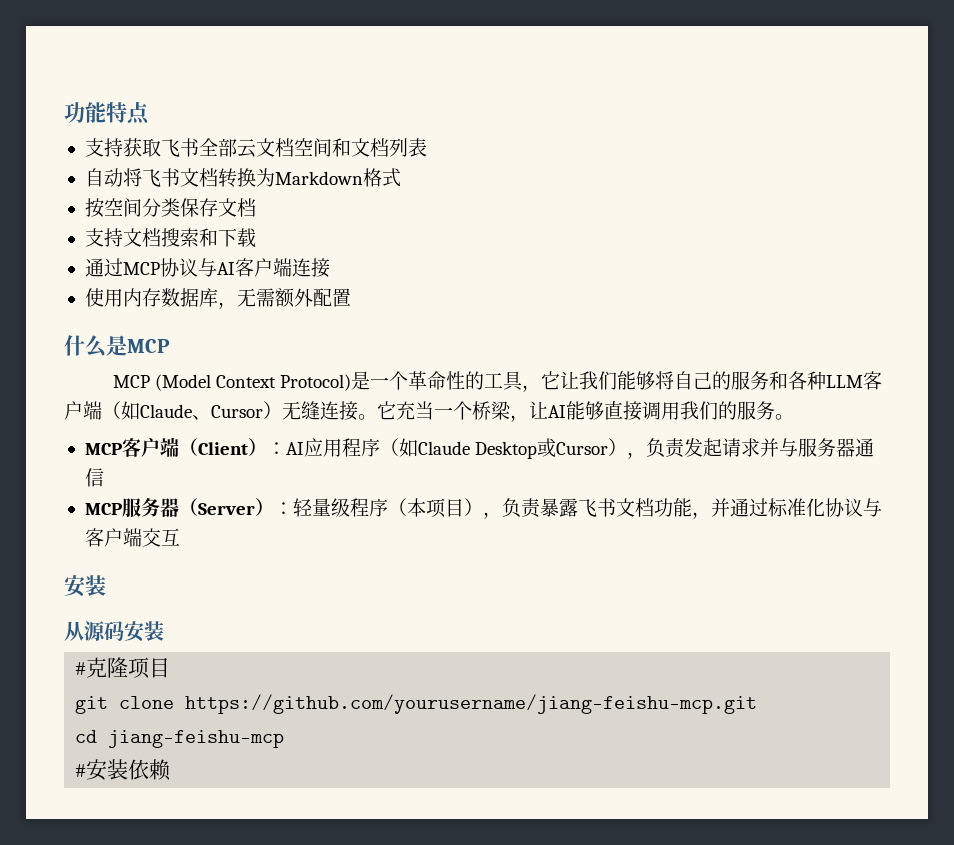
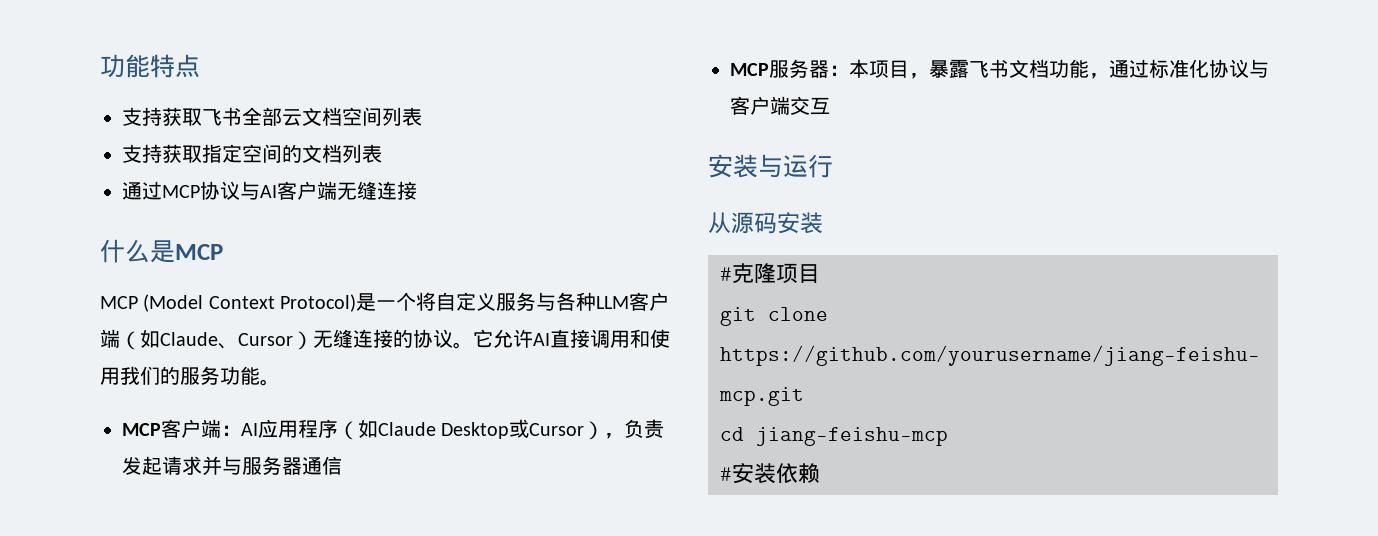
[331,138,427,157] [84,168,401,188] [84,198,256,218] [84,228,256,248] 和文档列表 // 自动将飞书文档转换为Markdown格式 // 按空间分类保存文档 // 支持文档搜索和下载 -> [382,107,422,126] [122,144,382,163] 列表 // 支持获取指定空间的文档列表
[291,258,330,278] [84,288,351,309] 连接 // 使用内存数据库，无需额外配置 -> [337,181,417,200] 无缝连接
[408,371,789,392] 革命性的工具，它让我们能够将自己的服务和 -> [416,292,557,311] 将自定义服务与
[358,401,604,422] 。它充当一个桥梁，让AI能够 -> [393,329,550,349] 的协议。它允许AI
(680, 411) none -> [630,329,670,348] [100,367,120,385] 和使用
(775, 410) none -> [220,366,260,385] 功能
[178,438,267,456] （Client） -> (221, 428) none
[178,498,541,519] （Server）：轻量级程序（本项目），负责 -> [829,59,929,79] ：本项目，
[710,498,730,517] 并 -> (1109, 76) none
(106, 585) none -> [758,154,833,178] 与运行

